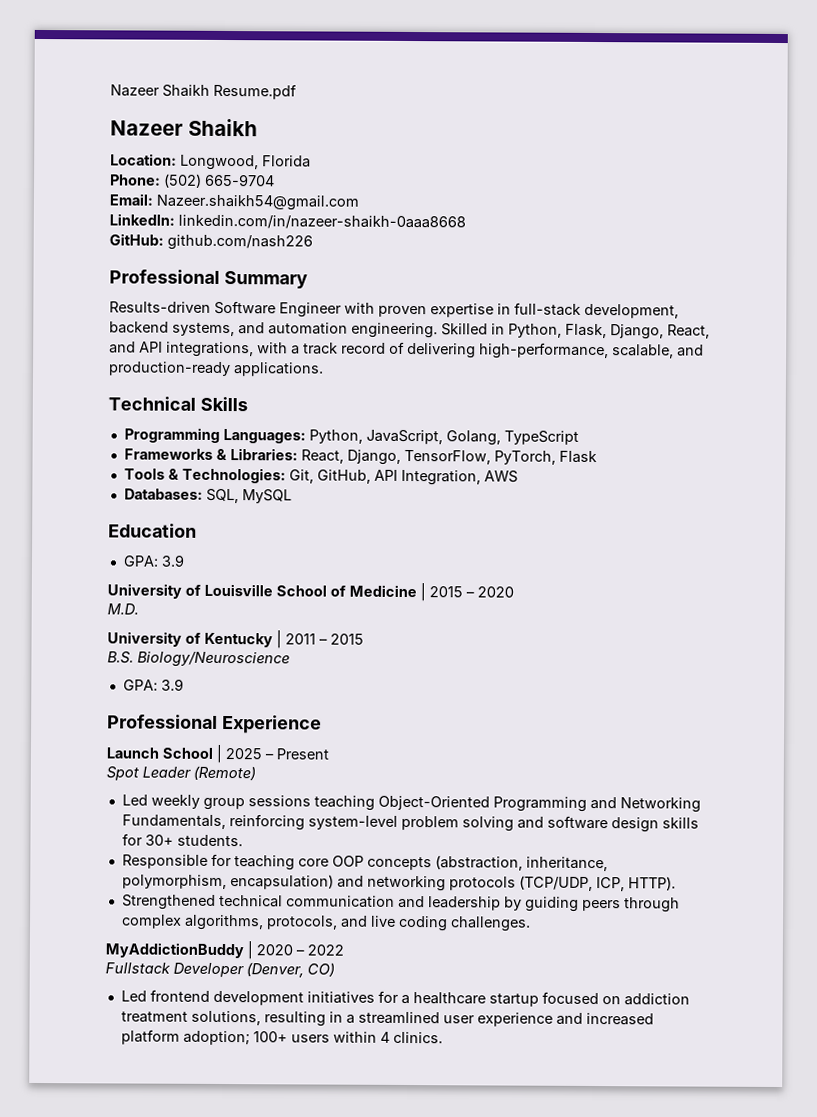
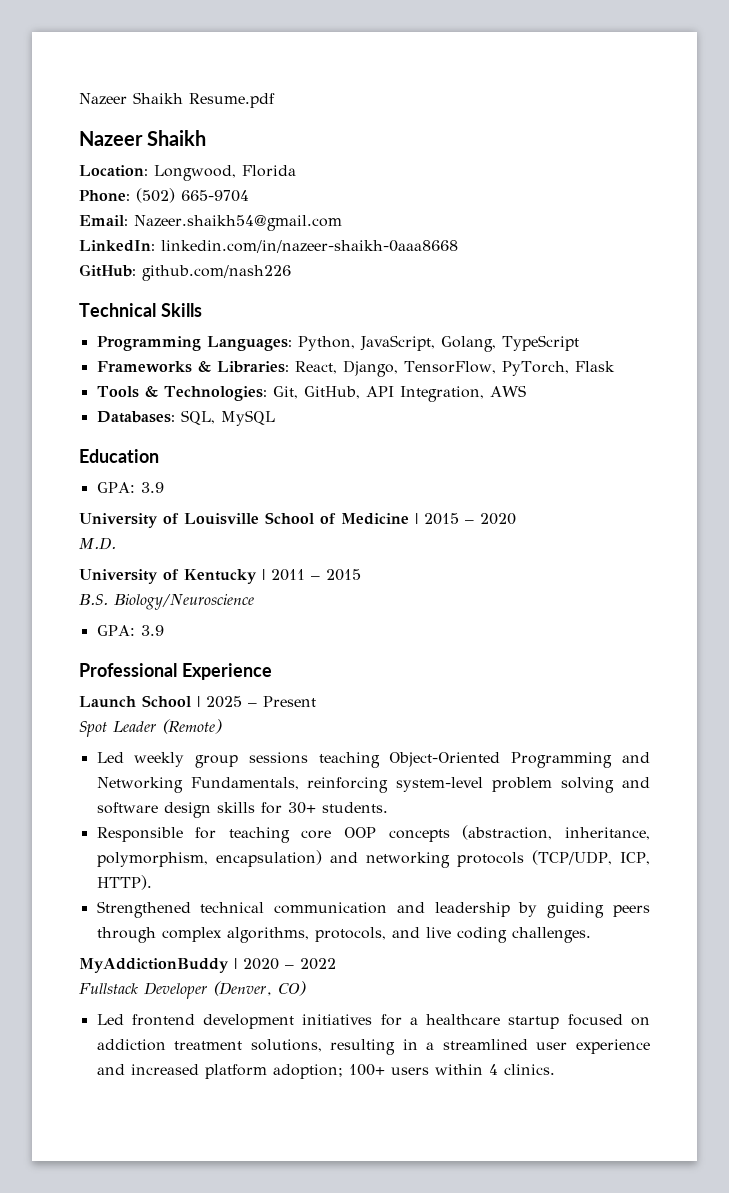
[109,269,308,289] [109,300,679,319] [109,321,710,340] [109,341,704,360] [108,361,324,377] // Professional Summary // Results-driven Software Engineer with proven expertise in full-stack development, backend systems, and automation engineering. Skilled in Python, Flask, Django, React, and API integrations, with a track record of delivering high-performance, scalable, and production-ready applications. -> (291, 273) none

